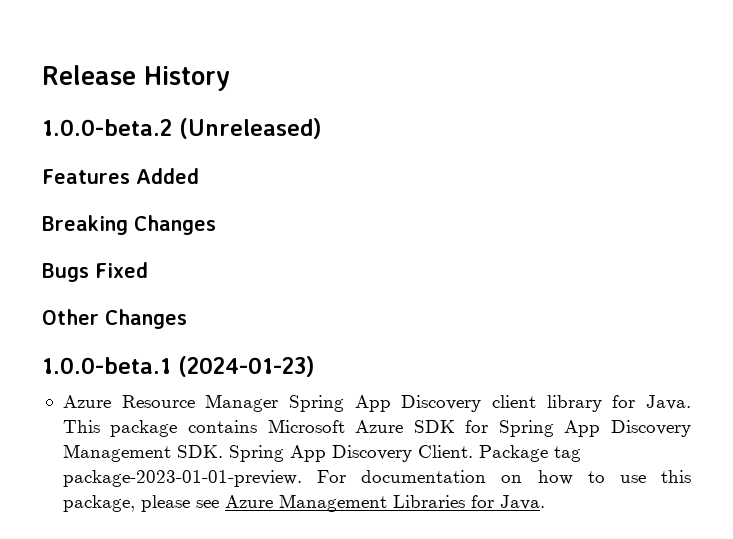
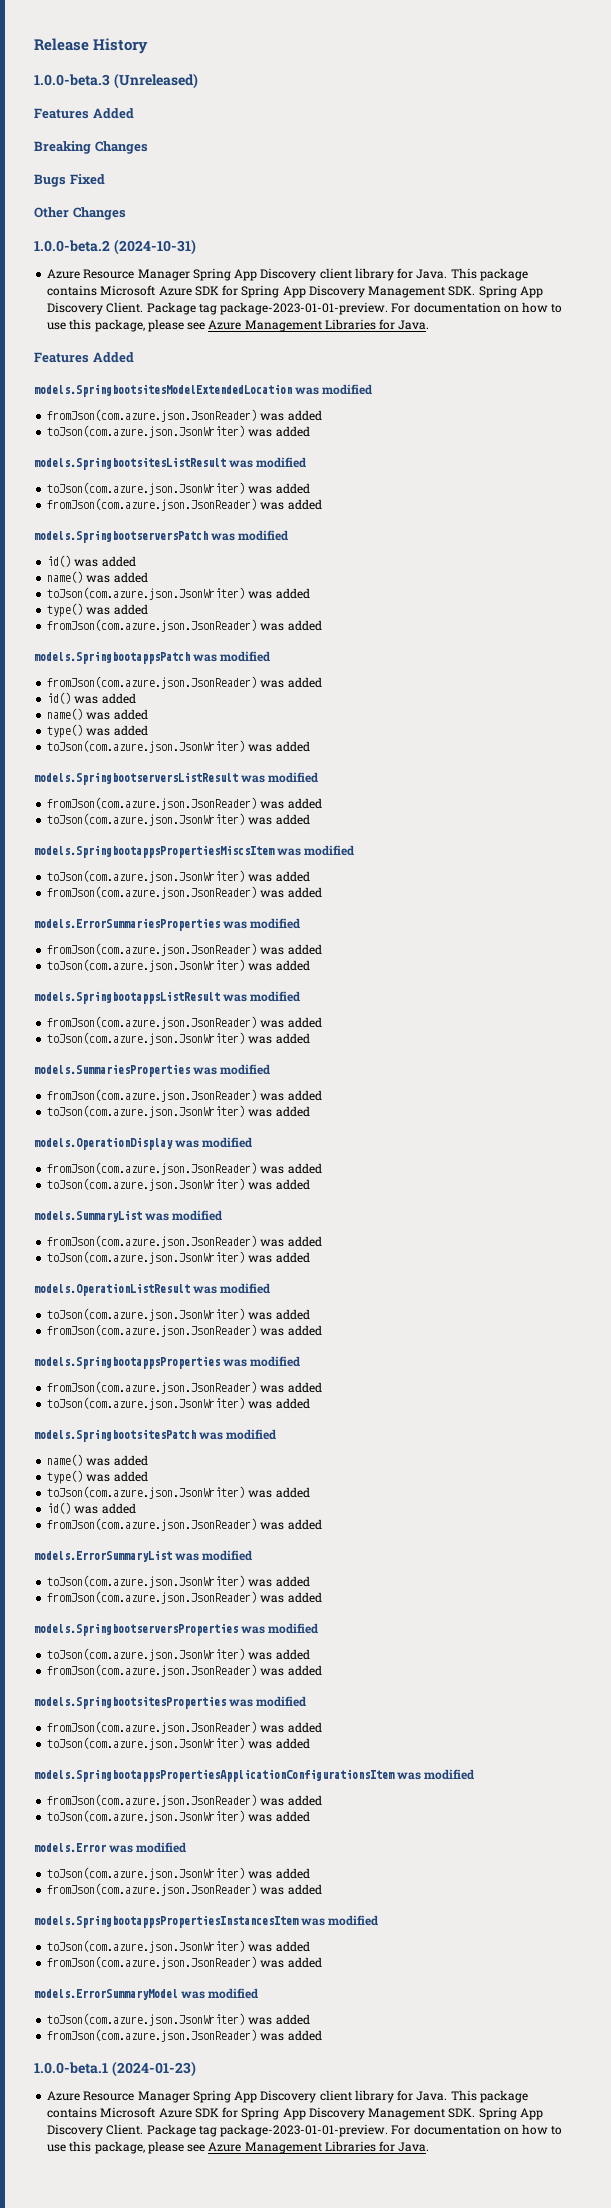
[42,119,172,136] 1.0.0-beta.2 -> [34,74,110,86] 1.0.0-beta.3
(187, 319) none -> [34,239,196,255] [47,268,528,281] [47,285,543,298] [47,302,563,315] [47,319,430,332] [34,352,134,363] [34,384,373,397] [47,409,322,422] [47,425,310,438] [34,457,307,470] [47,482,310,495] [47,498,322,511] [34,530,289,543] [47,555,136,567] [47,571,148,583] [47,587,310,600] [47,603,148,617] [47,619,322,632] [34,651,271,664] [47,676,322,689] [47,692,136,704] [47,708,148,720] [47,724,148,738] [47,740,310,753] [34,772,319,785] [47,797,322,810] [47,813,310,826] [34,845,355,858] [47,870,310,883] [47,886,322,899] [34,918,301,931] [47,943,322,956] [47,959,310,972] [34,991,301,1004] [47,1016,322,1029] [47,1032,310,1045] [34,1064,271,1077] [47,1089,322,1102] [47,1105,310,1118] [34,1137,253,1150] [47,1162,322,1175] [47,1178,310,1191] [34,1210,223,1222] [47,1235,322,1248] [47,1251,310,1264] [34,1283,271,1296] [47,1308,310,1321] [47,1324,322,1337] [34,1356,301,1369] [47,1381,322,1394] [47,1397,310,1410] [34,1429,277,1442] [47,1454,148,1466] [47,1470,148,1484] [47,1486,310,1499] [47,1502,136,1514] [47,1518,322,1531] [34,1550,253,1562] [47,1575,310,1588] [47,1591,322,1604] [34,1623,319,1636] [47,1648,310,1661] [47,1664,322,1677] [34,1696,307,1709] [47,1721,322,1734] [47,1737,310,1750] [34,1769,475,1782] [47,1794,322,1807] [47,1810,310,1823] [34,1842,187,1853] [47,1867,310,1880] [47,1883,322,1896] [34,1915,379,1928] [47,1940,310,1953] [47,1956,322,1969] [34,1988,259,2000] [47,2013,310,2026] [47,2029,322,2042] // 1.0.0-beta.2 (2024-10-31) // Azure Resource Manager Spring App Discovery client library for Java. This package contains Microsoft Azure SDK for Spring App Discovery Management SDK. Spring App Discovery Client. Package tag package-2023-01-01-preview. For documentation on how to use this package, please see Azure Management Libraries for Java. // Features Added // models.SpringbootsitesModelExtendedLocation was modified // fromJson(com.azure.json.JsonReader) was added // toJson(com.azure.json.JsonWriter) was added // models.SpringbootsitesListResult was modified // toJson(com.azure.json.JsonWriter) was added // fromJson(com.azure.json.JsonReader) was added // models.SpringbootserversPatch was modified // id() was added // name() was added // toJson(com.azure.json.JsonWriter) was added // type() was added // fromJson(com.azure.json.JsonReader) was added // models.SpringbootappsPatch was modified // fromJson(com.azure.json.JsonReader) was added // id() was added // name() was added // type() was added // toJson(com.azure.json.JsonWriter) was added // models.SpringbootserversListResult was modified // fromJson(com.azure.json.JsonReader) was added // toJson(com.azure.json.JsonWriter) was added // models.SpringbootappsPropertiesMiscsItem was modified // toJson(com.azure.json.JsonWriter) was added // fromJson(com.azure.json.JsonReader) was added // models.ErrorSummariesProperties was modified // fromJson(com.azure.json.JsonReader) was added // toJson(com.azure.json.JsonWriter) was added // models.SpringbootappsListResult was modified // fromJson(com.azure.json.JsonReader) was added // toJson(com.azure.json.JsonWriter) was added // models.SummariesProperties was modified // fromJson(com.azure.json.JsonReader) was added // toJson(com.azure.json.JsonWriter) was added // models.OperationDisplay was modified // fromJson(com.azure.json.JsonReader) was added // toJson(com.azure.json.JsonWriter) was added // models.SummaryList was modified // fromJson(com.azure.json.JsonReader) was added // toJson(com.azure.json.JsonWriter) was added // models.OperationListResult was modified // toJson(com.azure.json.JsonWriter) was added // fromJson(com.azure.json.JsonReader) was added // models.SpringbootappsProperties was modified // fromJson(com.azure.json.JsonReader) was added // toJson(com.azure.json.JsonWriter) was added // models.SpringbootsitesPatch was modified // name() was added // type() was added // toJson(com.azure.json.JsonWriter) was added // id() was added // fromJson(com.azure.json.JsonReader) was added // models.ErrorSummaryList was modified // toJson(com.azure.json.JsonWriter) was added // fromJson(com.azure.json.JsonReader) was added // models.SpringbootserversProperties was modified // toJson(com.azure.json.JsonWriter) was added // fromJson(com.azure.json.JsonReader) was added // models.SpringbootsitesProperties was modified // fromJson(com.azure.json.JsonReader) was added // toJson(com.azure.json.JsonWriter) was added // models.SpringbootappsPropertiesApplicationConfigurationsItem was modified // fromJson(com.azure.json.JsonReader) was added // toJson(com.azure.json.JsonWriter) was added // models.Error was modified // toJson(com.azure.json.JsonWriter) was added // fromJson(com.azure.json.JsonReader) was added // models.SpringbootappsPropertiesInstancesItem was modified // toJson(com.azure.json.JsonWriter) was added // fromJson(com.azure.json.JsonReader) was added // models.ErrorSummaryModel was modified // toJson(com.azure.json.JsonWriter) was added // fromJson(com.azure.json.JsonReader) was added

